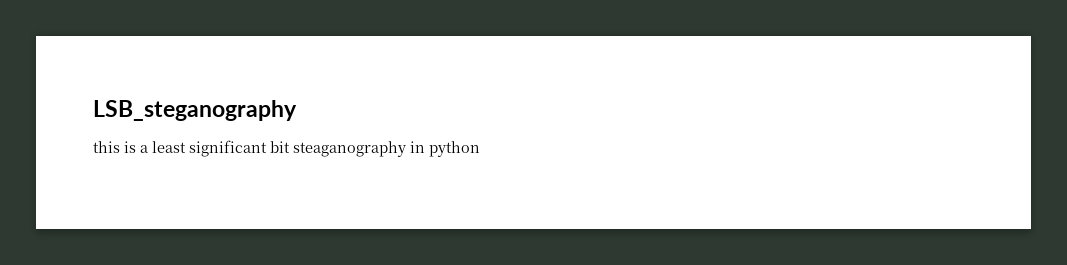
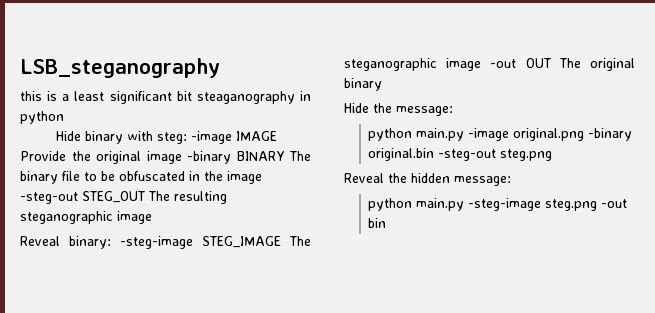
(480, 149) none -> [56,131,278,144] [20,151,311,164] [20,171,262,184] [20,191,227,204] [20,211,152,224] [20,236,311,249] [344,58,635,71] [344,78,382,91] [344,103,453,116] [368,128,633,141] [368,148,553,161] [344,173,511,186] [368,198,628,211] [368,218,387,228] // Hide binary with steg: -image IMAGE Provide the original image -binary BINARY The binary file to be obfuscated in the image -steg-out STEG_OUT The resulting steganographic image // Reveal binary: -steg-image STEG_IMAGE The steganographic image -out OUT The original binary // Hide the message: // python main.py -image original.png -binary original.bin -steg-out steg.png // Reveal the hidden message: // python main.py -steg-image steg.png -out bin

